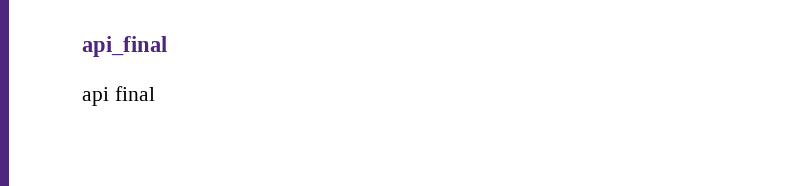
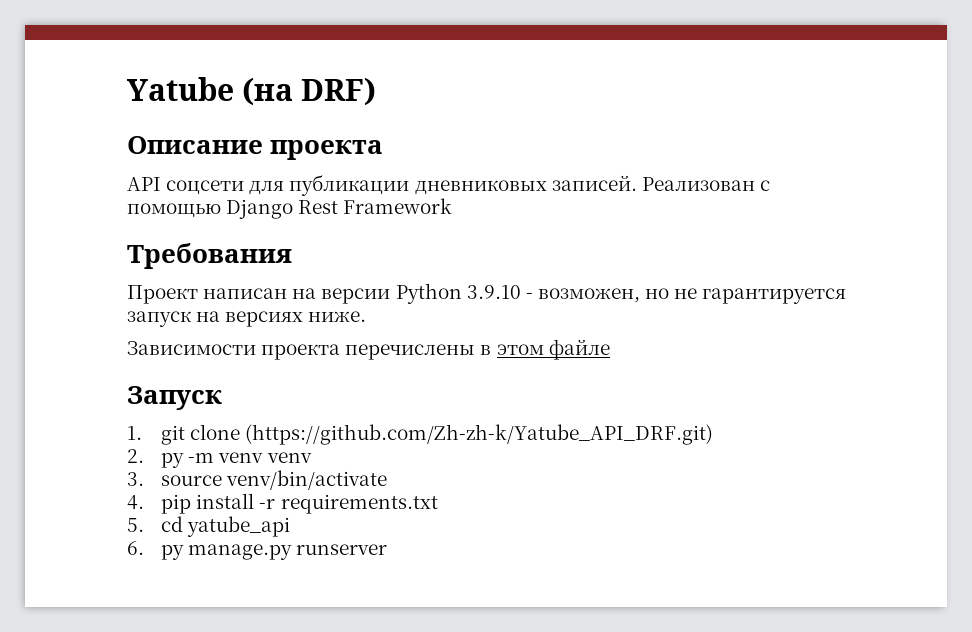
[82,36,167,57] [82,86,155,106] api_final // api final -> [127,77,377,106] [127,136,384,160] [127,174,770,196] [127,198,453,219] [127,243,292,269] [127,283,847,304] [127,311,367,327] [127,339,610,360] [127,386,222,410] [127,424,714,445] [127,449,312,468] [127,470,388,490] [127,493,438,514] [127,516,291,537] [127,541,388,560] Yatube (на DRF) // Описание проекта // API cоцсети для публикации дневниковых записей. Реализован с помощью Django Rest Framework // Требования // Проект написан на версии Python 3.9.10 - возможен, но не гарантируется запуск на версиях ниже. // Зависимости проекта перечислены в этом файле // Запуск // 1. git clone (https://github.com/Zh-zh-k/Yatube_API_DRF.git) // 2. py -m venv venv // 3. source venv/bin/activate // 4. pip install -r requirements.txt // 5. cd yatube_api // 6. py manage.py runserver

